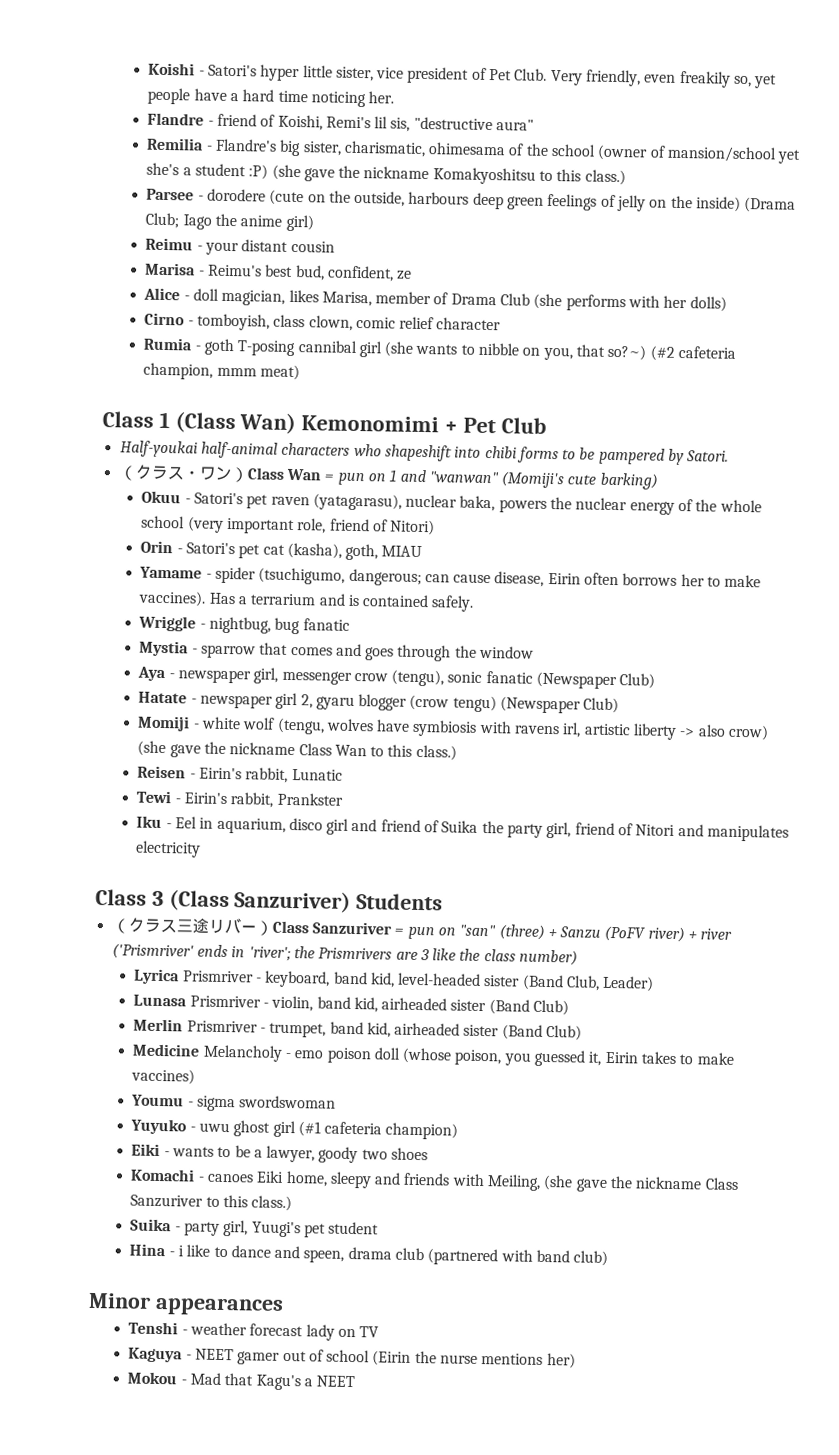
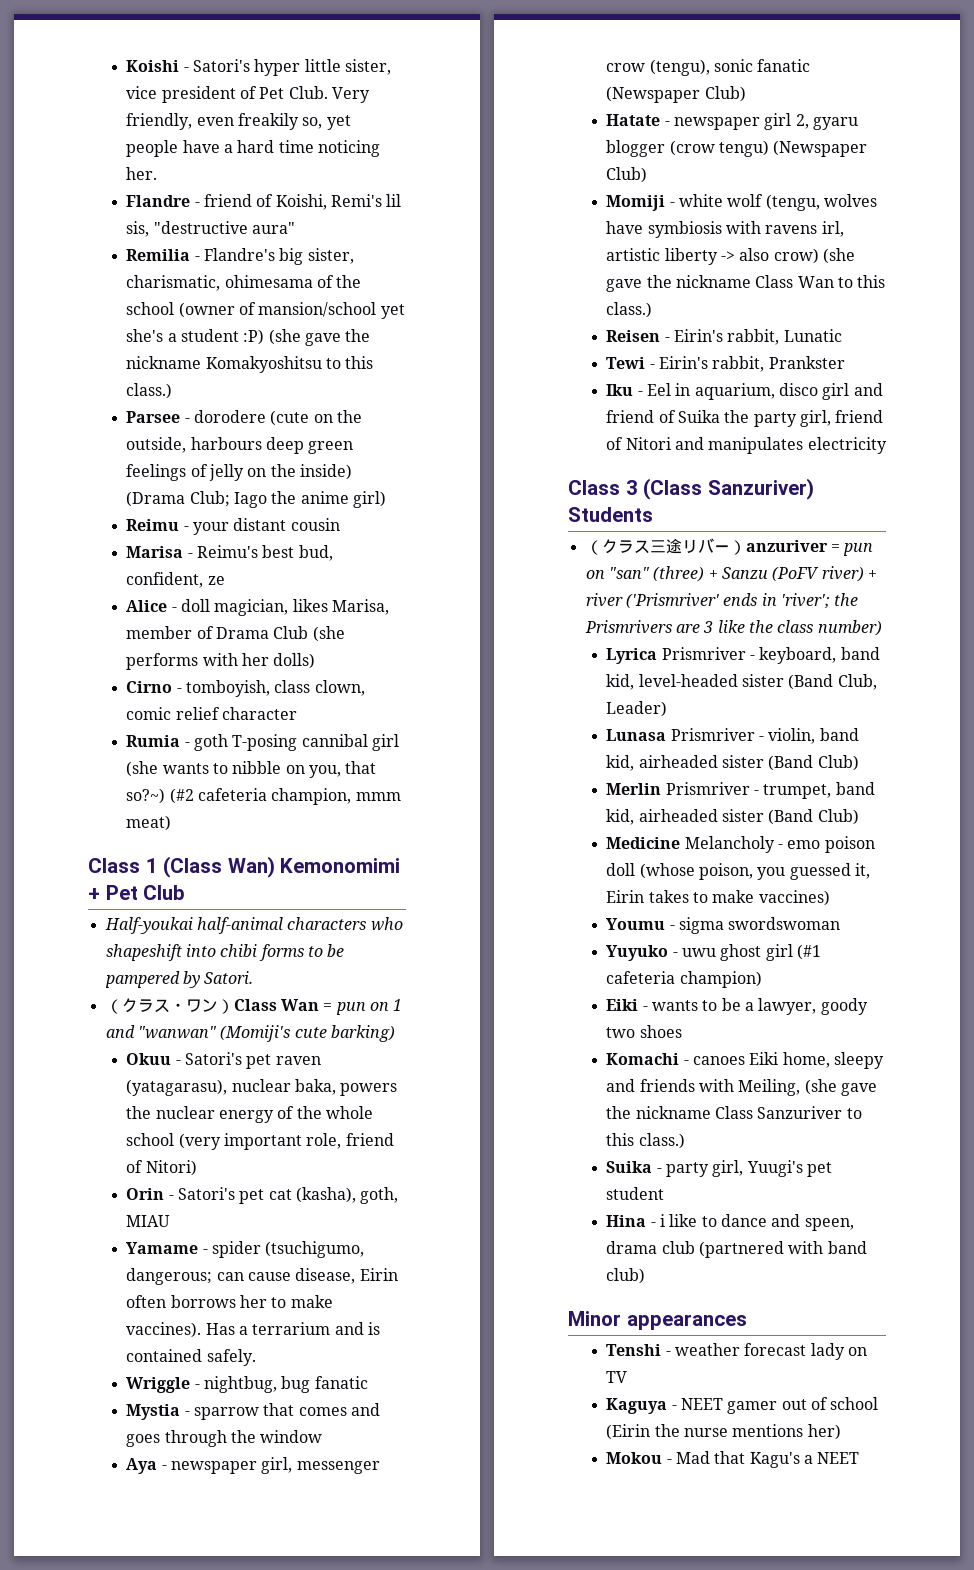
[271,920,392,935] Class Sanzuriver -> [745,540,828,552] anzuriver

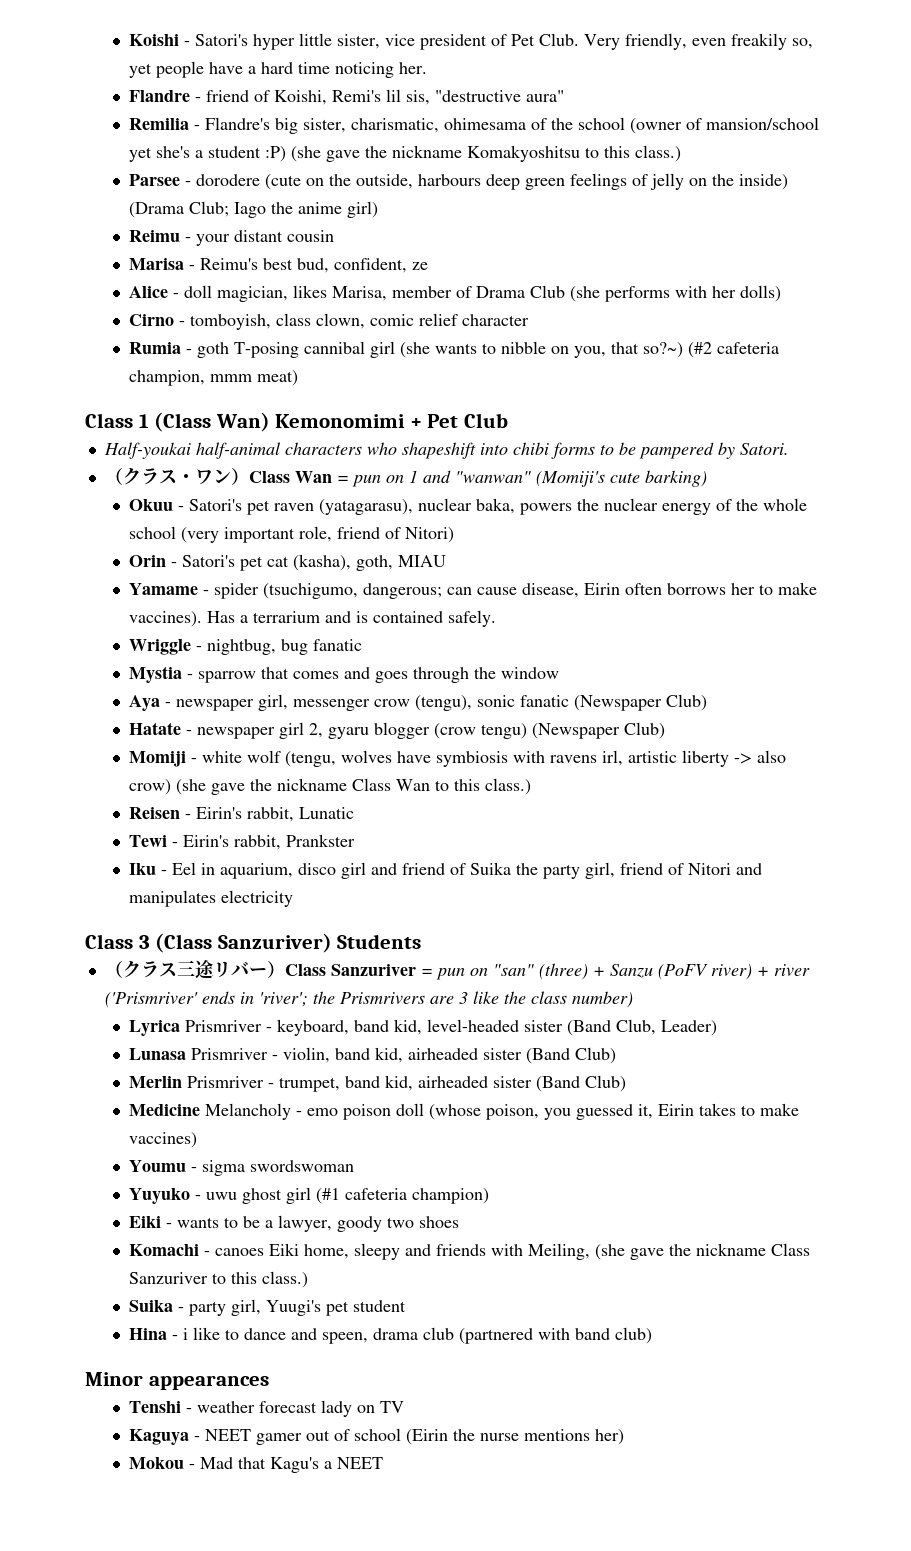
[745,540,828,552] anzuriver -> [284,964,416,976] Class Sanzuriver

